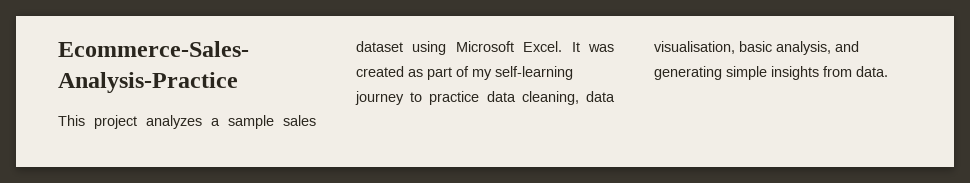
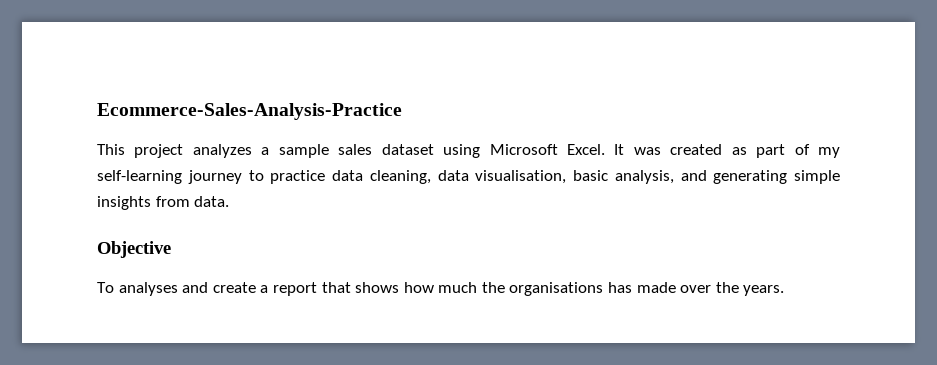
(888, 71) none -> [97,241,171,258] [97,282,785,296] // Objective // To analyses and create a report that shows how much the organisations has made over the years.

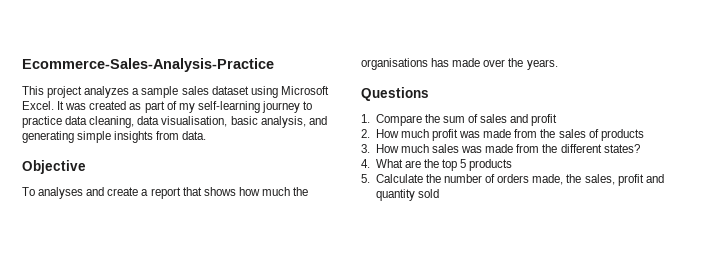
(785, 290) none -> [361,87,429,101] [361,114,558,126] [361,129,644,141] [361,144,640,153] [361,159,513,171] [361,174,664,186] [375,189,439,201] // Questions // 1. Compare the sum of sales and profit // 2. How much profit was made from the sales of products // 3. How much sales was made from the different states? // 4. What are the top 5 products // 5. Calculate the number of orders made, the sales, profit and quantity sold

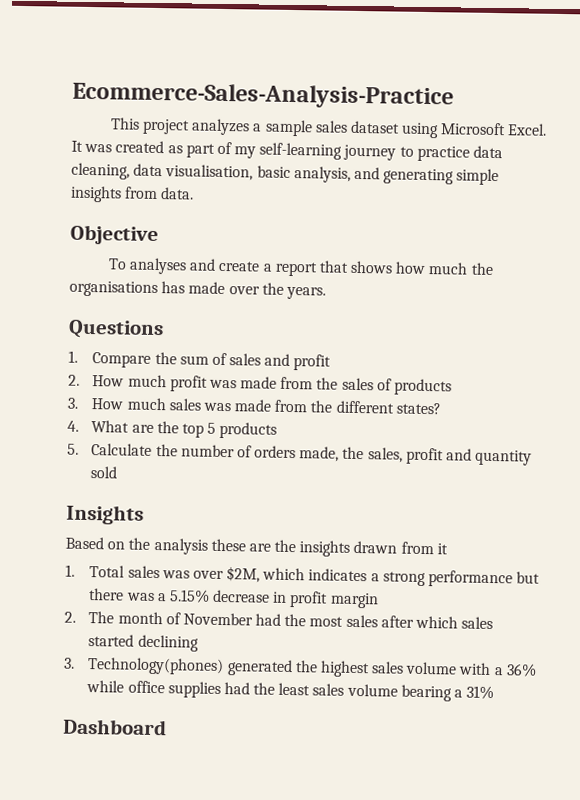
(439, 193) none -> [66,504,144,525] [65,536,448,557] [65,564,541,588] [89,588,379,609] [64,611,494,630] [88,634,199,652] [63,657,537,678] [86,680,495,702] [63,718,167,736] // Insights // Based on the analysis these are the insights drawn from it // 1. Total sales was over $2M, which indicates a strong performance but there was a 5.15% decrease in profit margin // 2. The month of November had the most sales after which sales started declining // 3. Technology(phones) generated the highest sales volume with a 36% while office supplies had the least sales volume bearing a 31% // Dashboard

